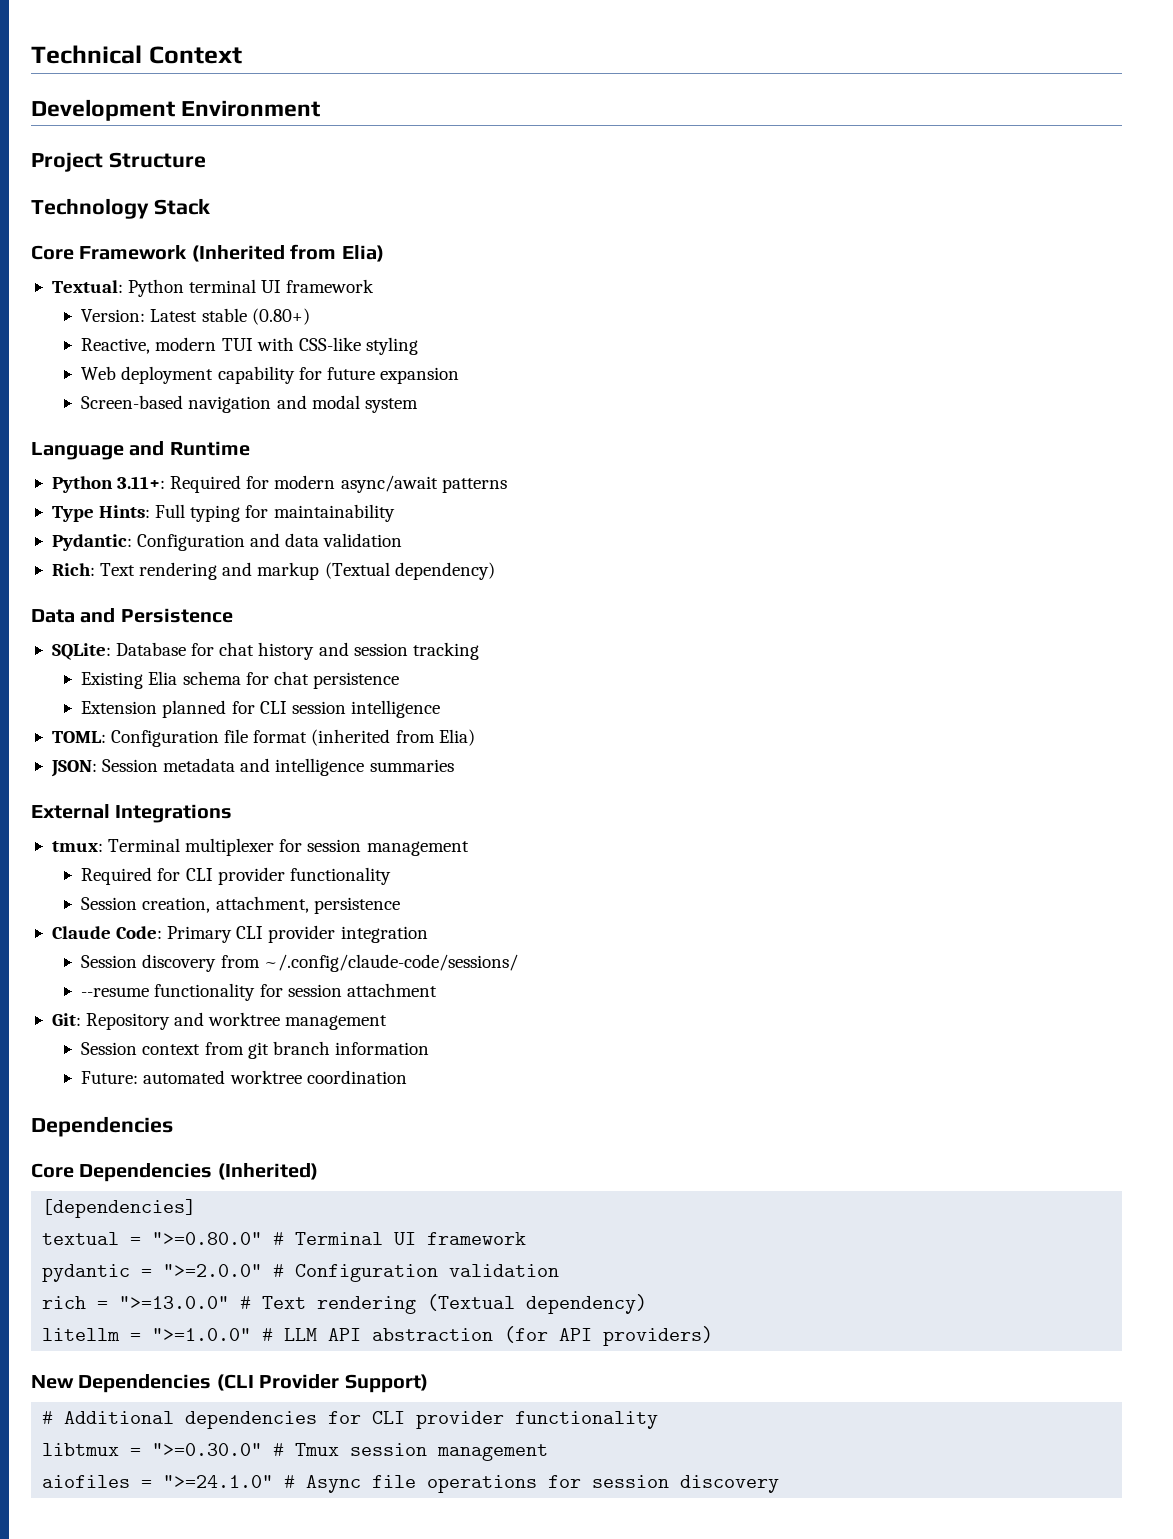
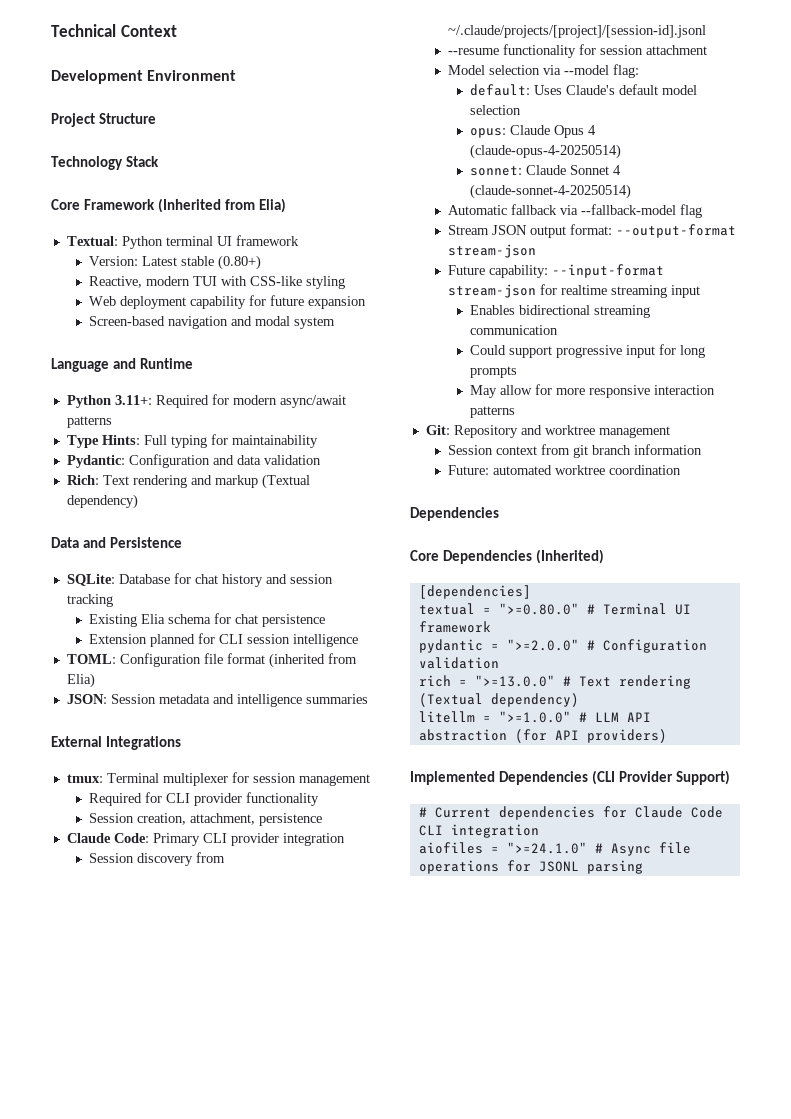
[263,954,518,972] ~/.config/claude-code/sessions/ -> [447,25,706,38] ~/.claude/projects/[project]/[session-id].jsonl
(437, 990) none -> [447,64,639,78] [469,84,697,96] [469,105,521,115] [469,125,596,138] [469,144,621,159] [469,165,621,176] [469,184,631,199] [447,204,702,218] [447,224,736,238] [447,244,536,258] [447,264,664,278] [447,284,700,298] [469,305,650,318] [469,325,558,335] [469,344,705,358] [469,366,517,378] [469,384,715,398] [469,406,515,418] // Model selection via --model flag: // default: Uses Claude's default model selection // opus: Claude Opus 4 (claude-opus-4-20250514) // sonnet: Claude Sonnet 4 (claude-sonnet-4-20250514) // Automatic fallback via --fallback-model flag // Stream JSON output format: --output-format stream-json // Future capability: --input-format stream-json for realtime streaming input // Enables bidirectional streaming communication // Could support progressive input for long prompts // May allow for more responsive interaction patterns
[31,1375,74,1389] New -> [410,771,495,785] Implemented
[64,1411,175,1424] Additional -> [434,807,491,818] Current
[372,1411,659,1429] [42,1443,549,1461] CLI provider functionality // libtmux = ">=0.30.0" # Tmux session management -> [634,806,723,818] [418,824,539,838] Claude Code CLI integration
[592,1475,780,1493] session discovery -> [538,860,643,874] JSONL parsing

